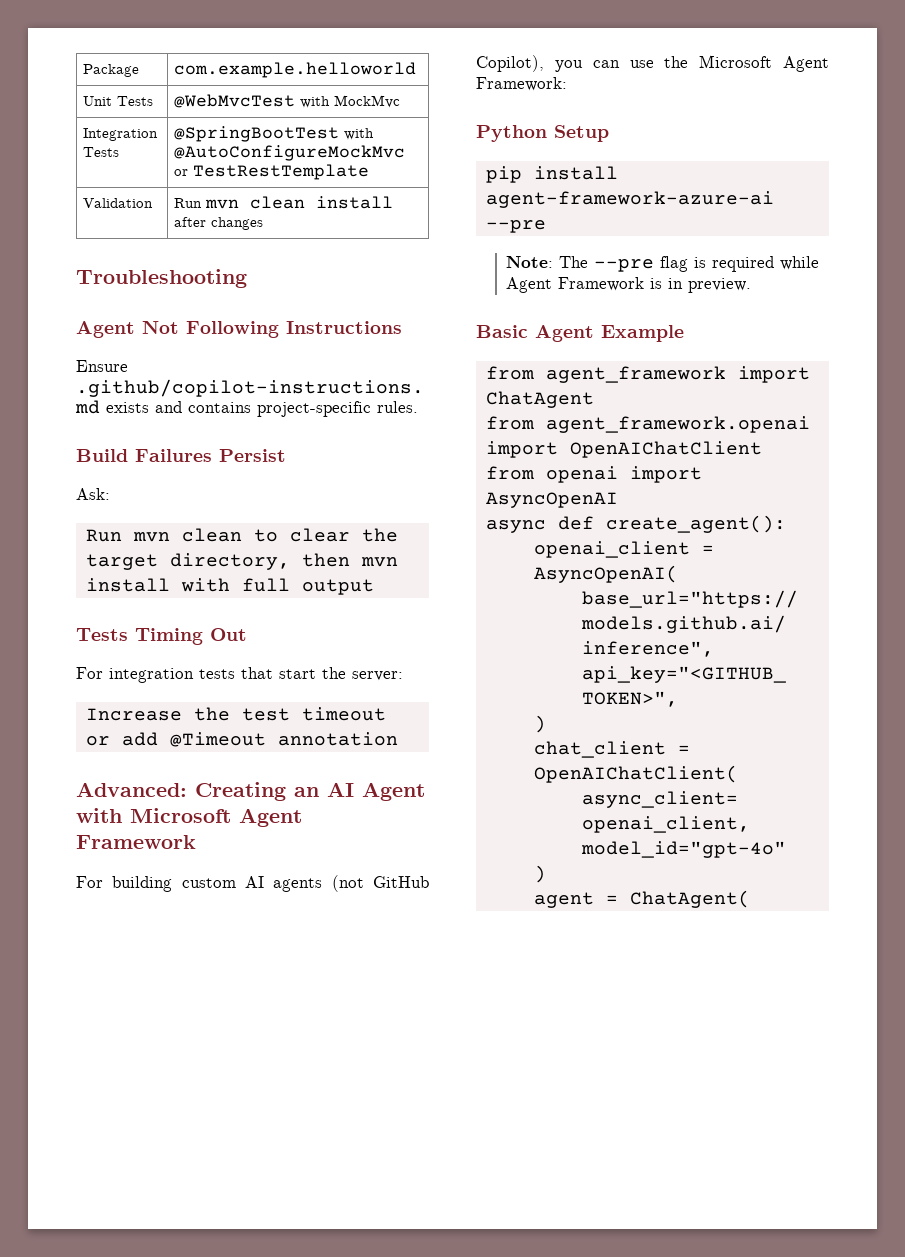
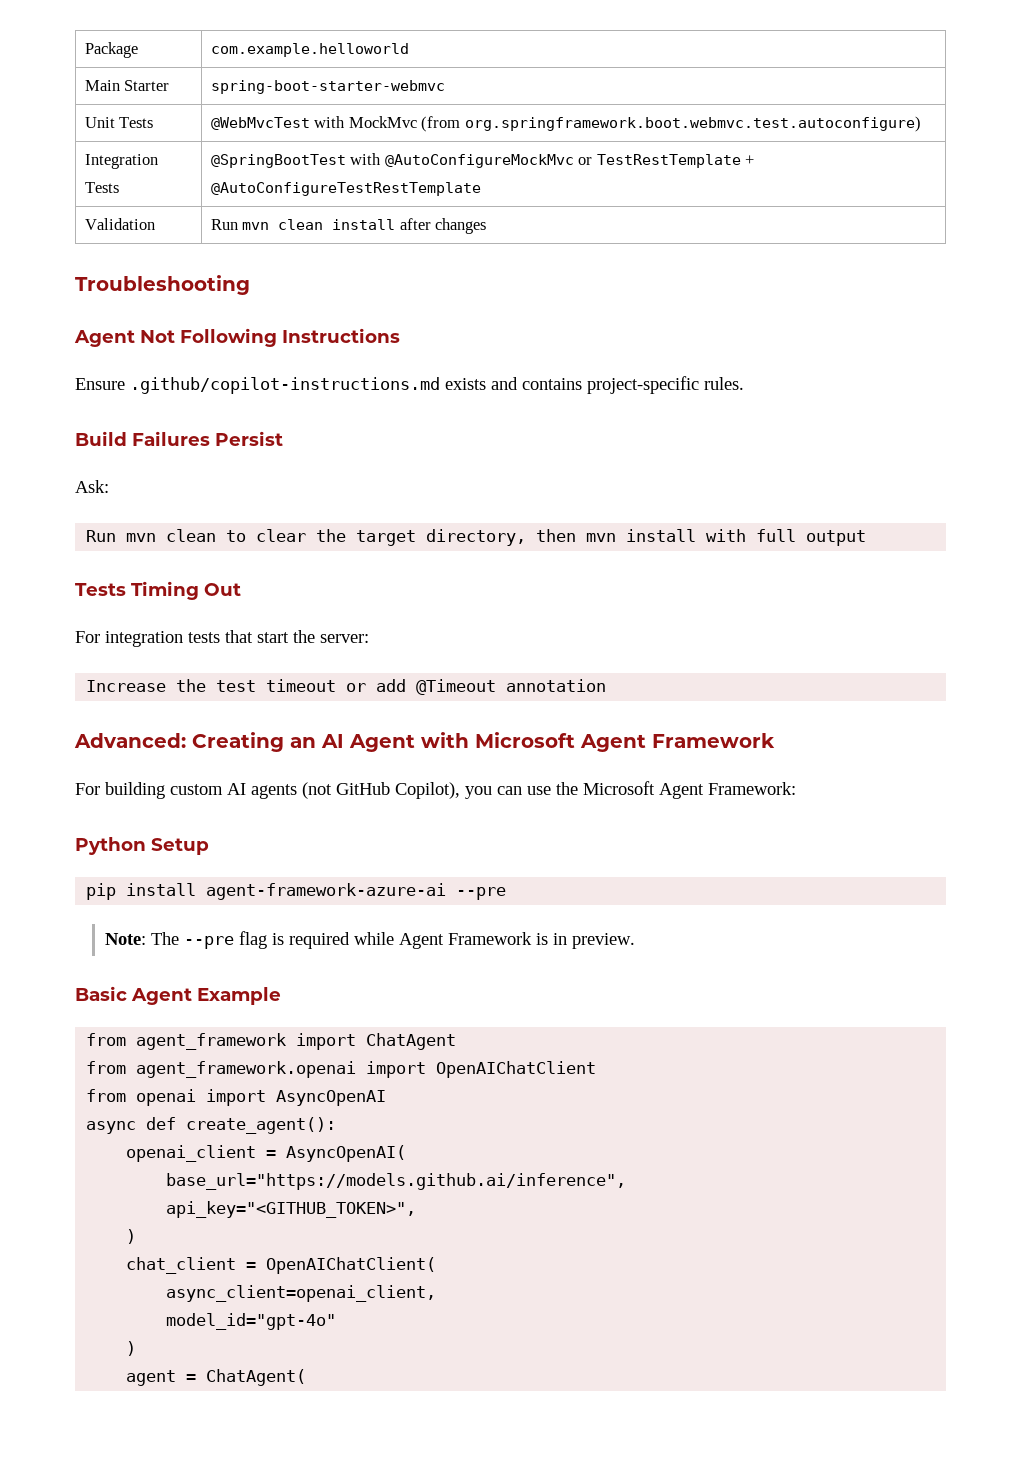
(416, 70) none -> [84,80,170,91] [210,80,445,94] // Main Starter | spring-boot-starter-webmvc
(400, 101) none -> [421,116,921,132] (from org.springframework.boot.webmvc.test.autoconfigure)
(369, 172) none -> [745,155,755,165] [210,182,481,196] + @AutoConfigureTestRestTemplate

